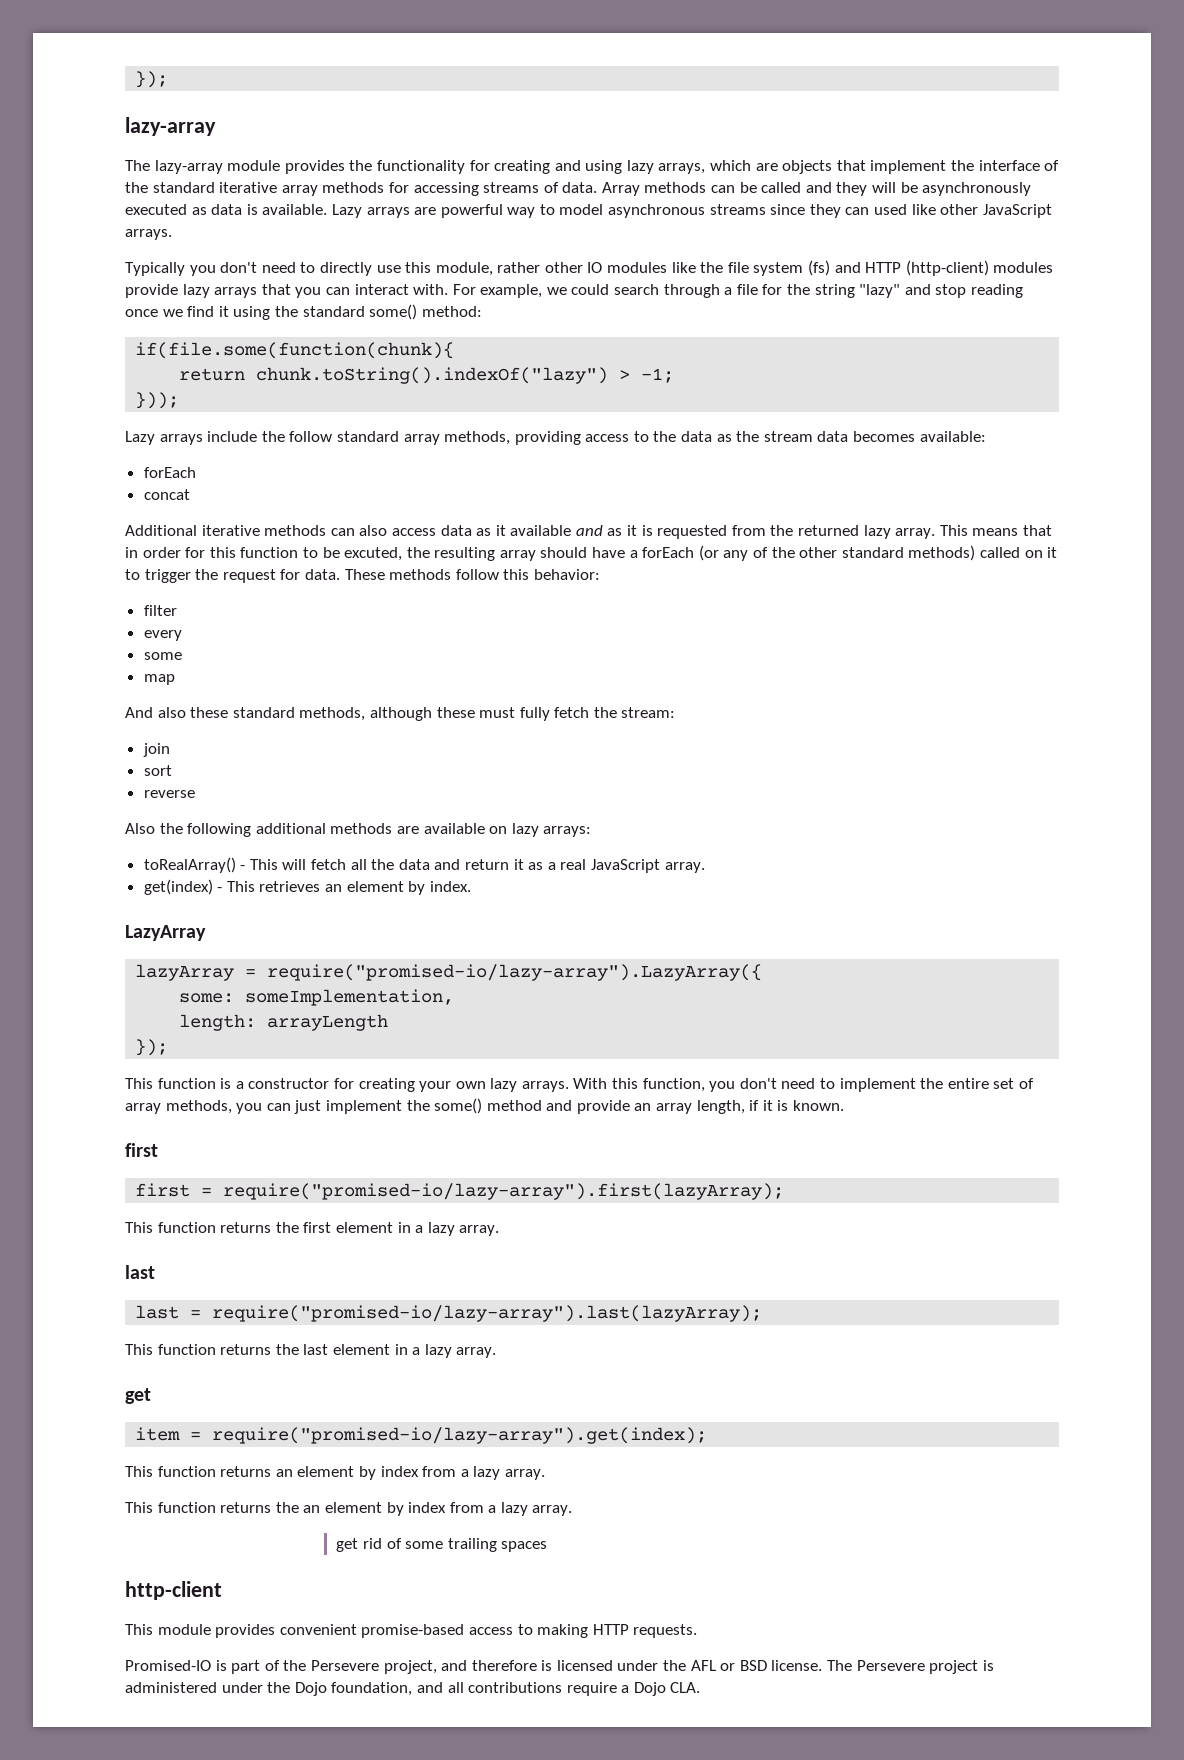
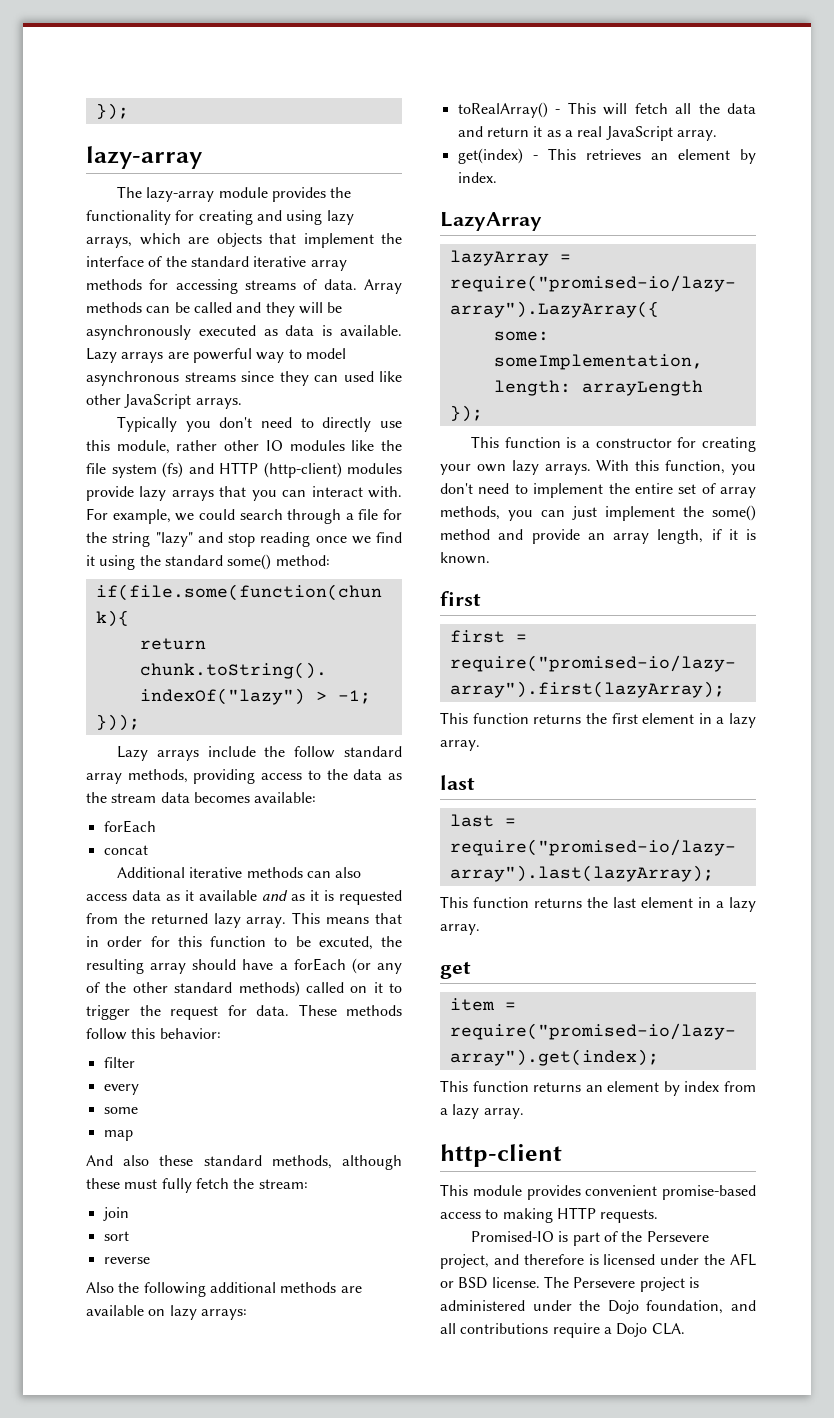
[125,1502,573,1516] [336,1538,548,1552] // This function returns the an element by index from a lazy array. // get rid of some trailing spaces -> (524, 1113) none

